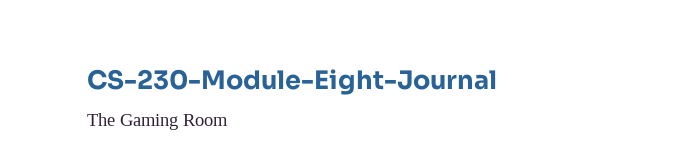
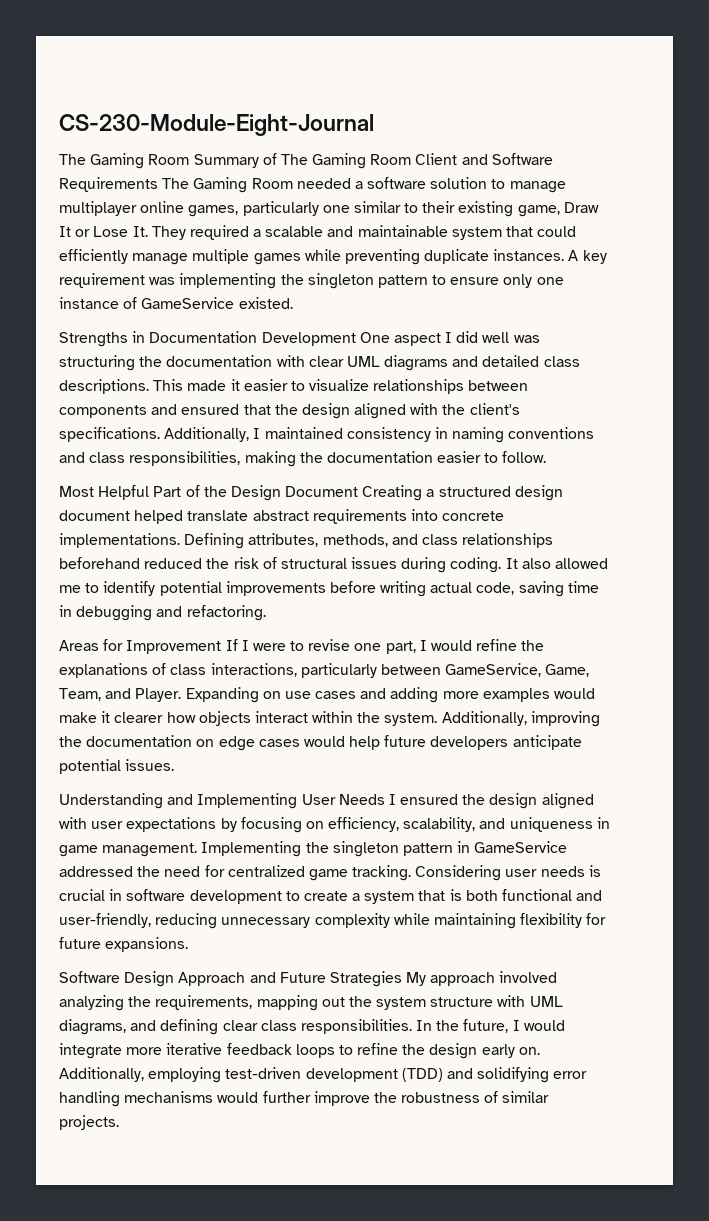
(228, 120) none -> [193,153,553,169] [59,177,566,193] [59,201,599,217] [59,225,577,240] [59,249,607,265] [59,273,564,289] [59,297,293,309] [59,331,540,347] [59,355,580,371] [59,379,529,394] [59,403,520,419] [59,427,595,443] [59,451,547,467] [59,485,563,501] [59,509,505,524] [59,533,554,549] [59,557,609,573] [59,581,599,597] [59,605,266,621] [59,639,545,654] [59,663,590,678] [59,687,596,703] [59,711,600,727] [59,735,582,751] [59,759,175,774] [59,793,594,809] [59,817,610,833] [59,841,568,857] [59,865,601,881] [59,889,603,904] [59,913,607,929] [59,937,189,952] [59,971,558,987] [59,995,563,1011] [59,1019,565,1035] [59,1043,540,1059] [59,1067,588,1083] [59,1091,550,1107] [59,1115,119,1130] Summary of The Gaming Room Client and Software Requirements The Gaming Room needed a software solution to manage multiplayer online games, particularly one similar to their existing game, Draw It or Lose It. They required a scalable and maintainable system that could efficiently manage multiple games while preventing duplicate instances. A key requirement was implementing the singleton pattern to ensure only one instance of GameService existed. // Strengths in Documentation Development One aspect I did well was structuring the documentation with clear UML diagrams and detailed class descriptions. This made it easier to visualize relationships between components and ensured that the design aligned with the client's specifications. Additionally, I maintained consistency in naming conventions and class responsibilities, making the documentation easier to follow. // Most Helpful Part of the Design Document Creating a structured design document helped translate abstract requirements into concrete implementations. Defining attributes, methods, and class relationships beforehand reduced the risk of structural issues during coding. It also allowed me to identify potential improvements before writing actual code, saving time in debugging and refactoring. // Areas for Improvement If I were to revise one part, I would refine the explanations of class interactions, particularly between GameService, Game, Team, and Player. Expanding on use cases and adding more examples would make it clearer how objects interact within the system. Additionally, improving the documentation on edge cases would help future developers anticipate potential issues. // Understanding and Implementing User Needs I ensured the design aligned with user expectations by focusing on efficiency, scalability, and uniqueness in game management. Implementing the singleton pattern in GameService addressed the need for centralized game tracking. Considering user needs is crucial in software development to create a system that is both functional and user-friendly, reducing unnecessary complexity while maintaining flexibility for future expansions. // Software Design Approach and Future Strategies My approach involved analyzing the requirements, mapping out the system structure with UML diagrams, and defining clear class responsibilities. In the future, I would integrate more iterative feedback loops to refine the design early on. Additionally, employing test-driven development (TDD) and solidifying error handling mechanisms would further improve the robustness of similar projects.

